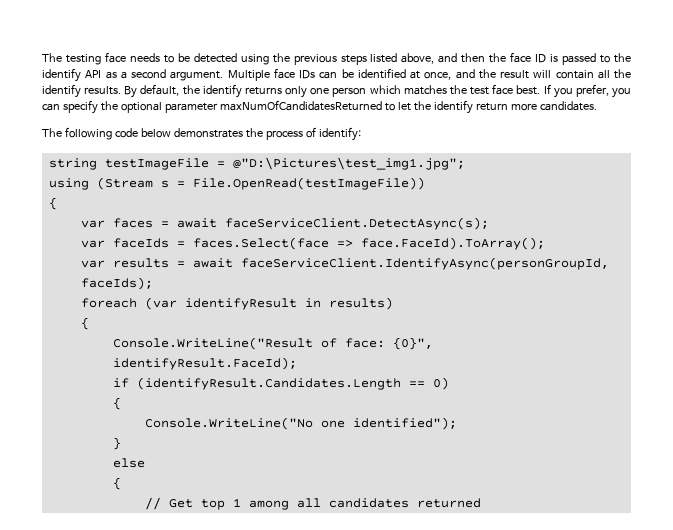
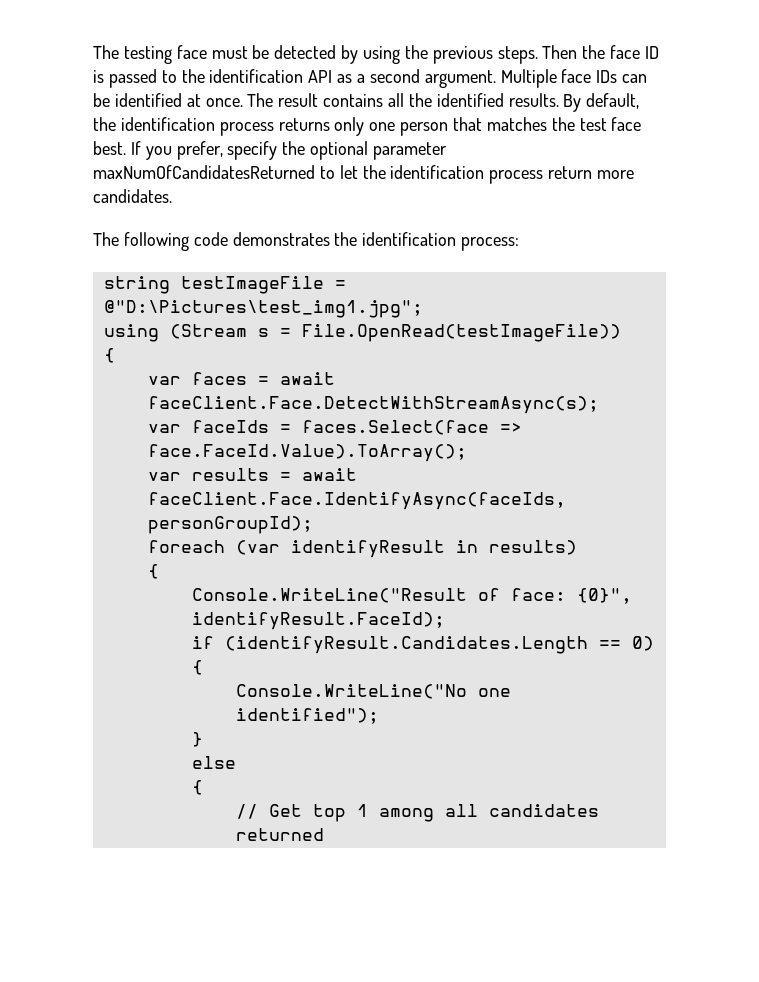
[129,53,174,63] needs to -> [211,46,248,59] must
(237, 58) none -> [341,45,359,64] by
[340,53,486,65] steps listed above, and then -> [497,45,578,64] steps. Then
[42,68,81,82] identify -> [209,69,304,83] identification
[424,69,594,80] once, and the result will contain -> [205,93,384,107] once. The result contains
[42,84,81,98] identify -> [436,93,504,107] identified
[202,84,242,98] identify -> [120,117,274,136] identification process
[369,85,401,94] which -> [453,117,483,131] that
[611,88,631,98] [42,103,60,111] you can -> (223, 150) none
[433,100,473,114] identify -> [390,165,544,184] identification process
[140,128,171,138] below -> (228, 239) none
[265,127,361,141] process of identify: -> [362,232,520,251] identification process:
[224,217,489,230] faceServiceClient.DetectAsync(s); -> [147,396,599,414] faceClient.Face.DetectWithStreamAsync(s);
[360,237,545,250] face.FaceId).ToArray(); -> [147,444,467,462] face.FaceId.Value).ToArray();
[240,257,609,270] [80,277,153,290] faceServiceClient.IdentifyAsync(personGroupId, faceIds); -> [147,492,566,510] [147,516,313,534] faceClient.Face.IdentifyAsync(faceIds, personGroupId);

